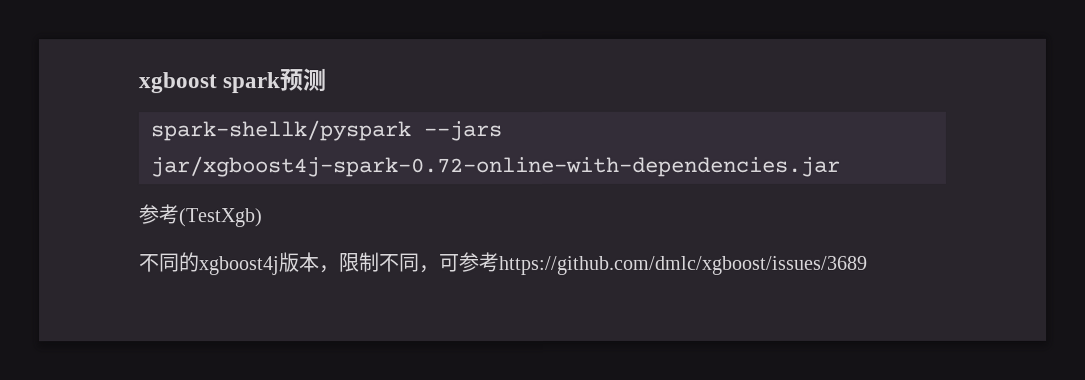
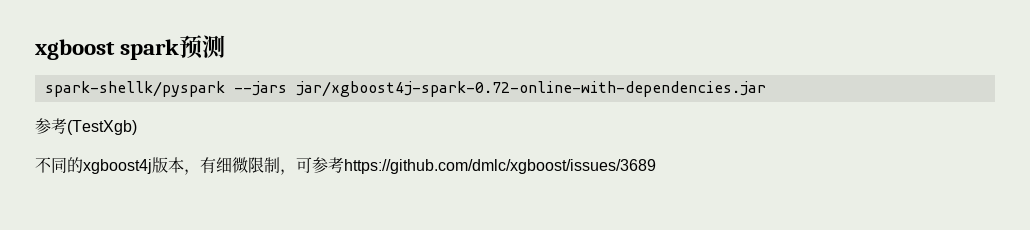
[339,252,420,273] 限制不同 -> [200,157,280,173] 有细微限制

